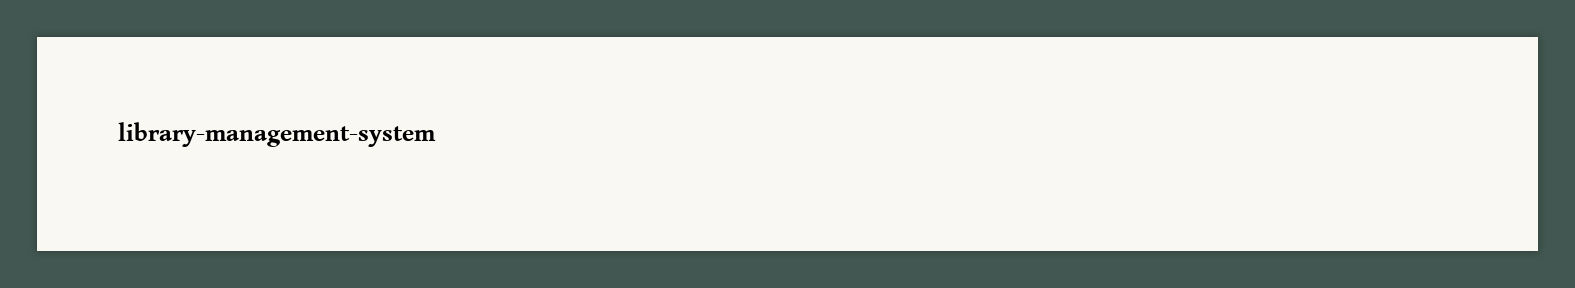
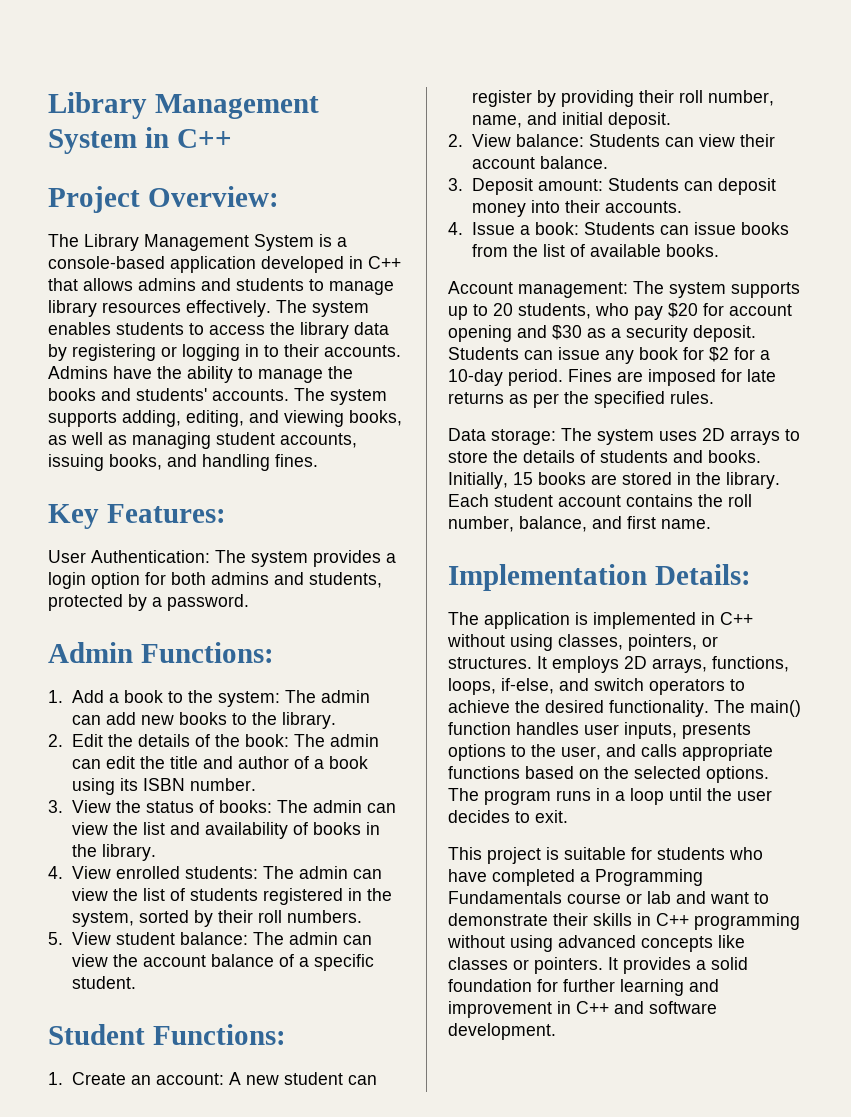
[118,122,436,147] library-management-system -> [48,92,319,119] [48,127,232,154] [48,186,279,213] [48,234,347,251] [48,256,401,273] [48,278,394,295] [48,300,369,317] [48,322,389,339] [48,344,401,361] [48,366,353,383] [48,388,387,405] [48,410,402,427] [48,432,357,449] [48,454,318,471] [48,504,226,529] [48,550,396,567] [48,572,382,589] [48,594,249,611] [48,642,274,663] [48,690,370,707] [71,712,336,729] [48,734,379,747] [71,756,368,769] [71,778,256,795] [48,800,396,813] [71,822,380,839] [71,844,156,861] [48,866,382,879] [71,888,392,905] [71,910,362,927] [48,932,372,945] [71,954,374,971] [71,976,136,989] [48,1024,286,1045] [48,1072,377,1085] [471,90,774,107] [471,112,671,129] [448,134,775,147] [471,156,608,169] [448,178,776,195] [471,200,682,217] [448,222,789,235] [471,244,719,257] [448,281,800,298] [448,303,792,320] [448,325,756,342] [448,347,770,364] [448,369,776,386] [448,391,714,408] [448,428,800,445] [448,450,761,463] [448,472,780,489] [448,494,752,507] [448,516,711,532] [448,564,751,591] [448,612,753,629] [447,634,718,651] [448,656,789,673] [448,678,745,695] [448,700,801,717] [448,722,751,739] [448,744,773,761] [448,766,769,783] [448,788,772,805] [448,810,568,823] [448,847,763,864] [448,869,703,886] [448,891,769,904] [448,913,800,930] [447,935,745,952] [448,957,748,974] [448,979,719,996] [448,1001,717,1018] [448,1023,556,1040] Library Management System in C++ // Project Overview: // The Library Management System is a console-based application developed in C++ that allows admins and students to manage library resources effectively. The system enables students to access the library data by registering or logging in to their accounts. Admins have the ability to manage the books and students' accounts. The system supports adding, editing, and viewing books, as well as managing student accounts, issuing books, and handling fines. // Key Features: // User Authentication: The system provides a login option for both admins and students, protected by a password. // Admin Functions: // 1. Add a book to the system: The admin can add new books to the library. // 2. Edit the details of the book: The admin can edit the title and author of a book using its ISBN number. // 3. View the status of books: The admin can view the list and availability of books in the library. // 4. View enrolled students: The admin can view the list of students registered in the system, sorted by their roll numbers. // 5. View student balance: The admin can view the account balance of a specific student. // Student Functions: // 1. Create an account: A new student can register by providing their roll number, name, and initial deposit. // 2. View balance: Students can view their account balance. // 3. Deposit amount: Students can deposit money into their accounts. // 4. Issue a book: Students can issue books from the list of available books. // Account management: The system supports up to 20 students, who pay $20 for account opening and $30 as a security deposit. Students can issue any book for $2 for a 10-day period. Fines are imposed for late returns as per the specified rules. // Data storage: The system uses 2D arrays to store the details of students and books. Initially, 15 books are stored in the library. Each student account contains the roll number, balance, and first name. // Implementation Details: // The application is implemented in C++ without using classes, pointers, or structures. It employs 2D arrays, functions, loops, if-else, and switch operators to achieve the desired functionality. The main() function handles user inputs, presents options to the user, and calls appropriate functions based on the selected options. The program runs in a loop until the user decides to exit. // This project is suitable for students who have completed a Programming Fundamentals course or lab and want to demonstrate their skills in C++ programming without using advanced concepts like classes or pointers. It provides a solid foundation for further learning and improvement in C++ and software development.

